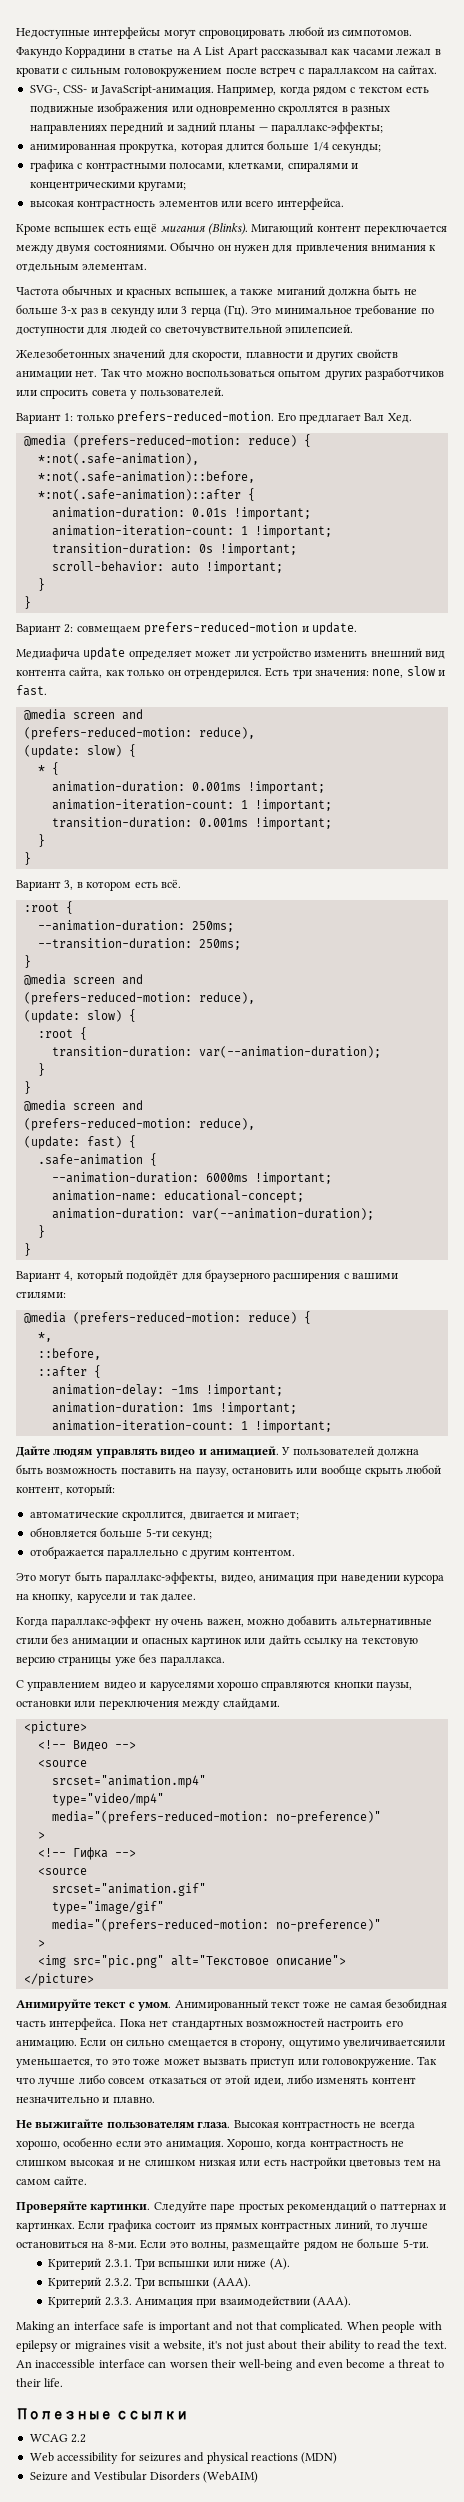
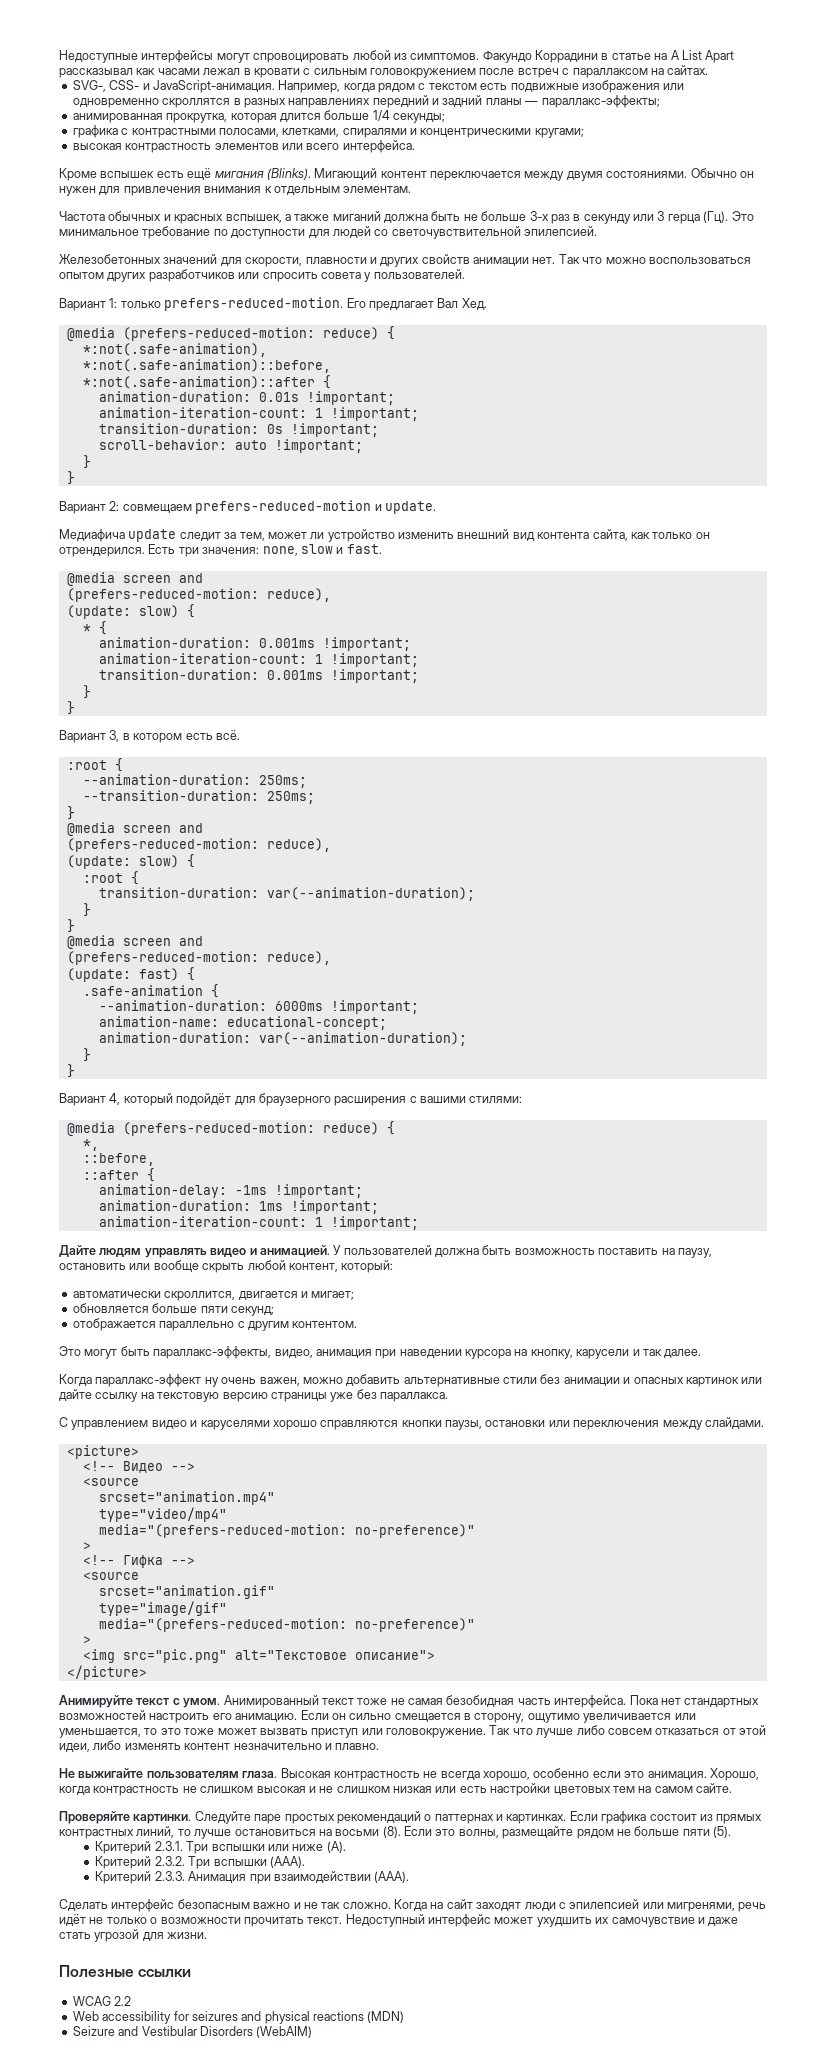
[342,29,413,36] симпотомов. -> [410,53,480,60] симптомов.
[128,650,192,660] определяет -> [179,532,265,541] следит за тем,
[29,1511,119,1518] автоматические -> [72,1291,161,1298] автоматически
[145,1528,169,1537] 5-ти -> [200,1306,228,1313] пяти
[268,1635,301,1646] дайть -> [59,1389,92,1401] дайте
[343,2039,445,2049] увеличиваетсяили -> [583,1713,696,1723] увеличивается или
[349,2159,401,2168] цветовыз -> [553,1786,611,1795] цветовых
[107,2240,137,2248] 8-ми. -> [335,1826,401,1838] восьми (8).
[402,2239,429,2248] 5-ти. -> [682,1826,731,1838] пяти (5).
[16,2321,442,2333] [16,2340,447,2352] [16,2359,444,2371] [16,2378,64,2387] Making an interface safe is important and not that complicated. When people with epilepsy or migraines visit a website, it's not just about their ability to read the text. An inaccessible interface can worsen their well-being and even become a threat to their life. -> [59,1899,767,1912] [59,1914,739,1927] [59,1929,208,1942] Сделать интерфейс безопасным важно и не так сложно. Когда на сайт заходят люди с эпилепсией или мигренями, речь идёт не только о возможности прочитать текст. Недоступный интерфейс может ухудшить их самочувствие и даже стать угрозой для жизни.

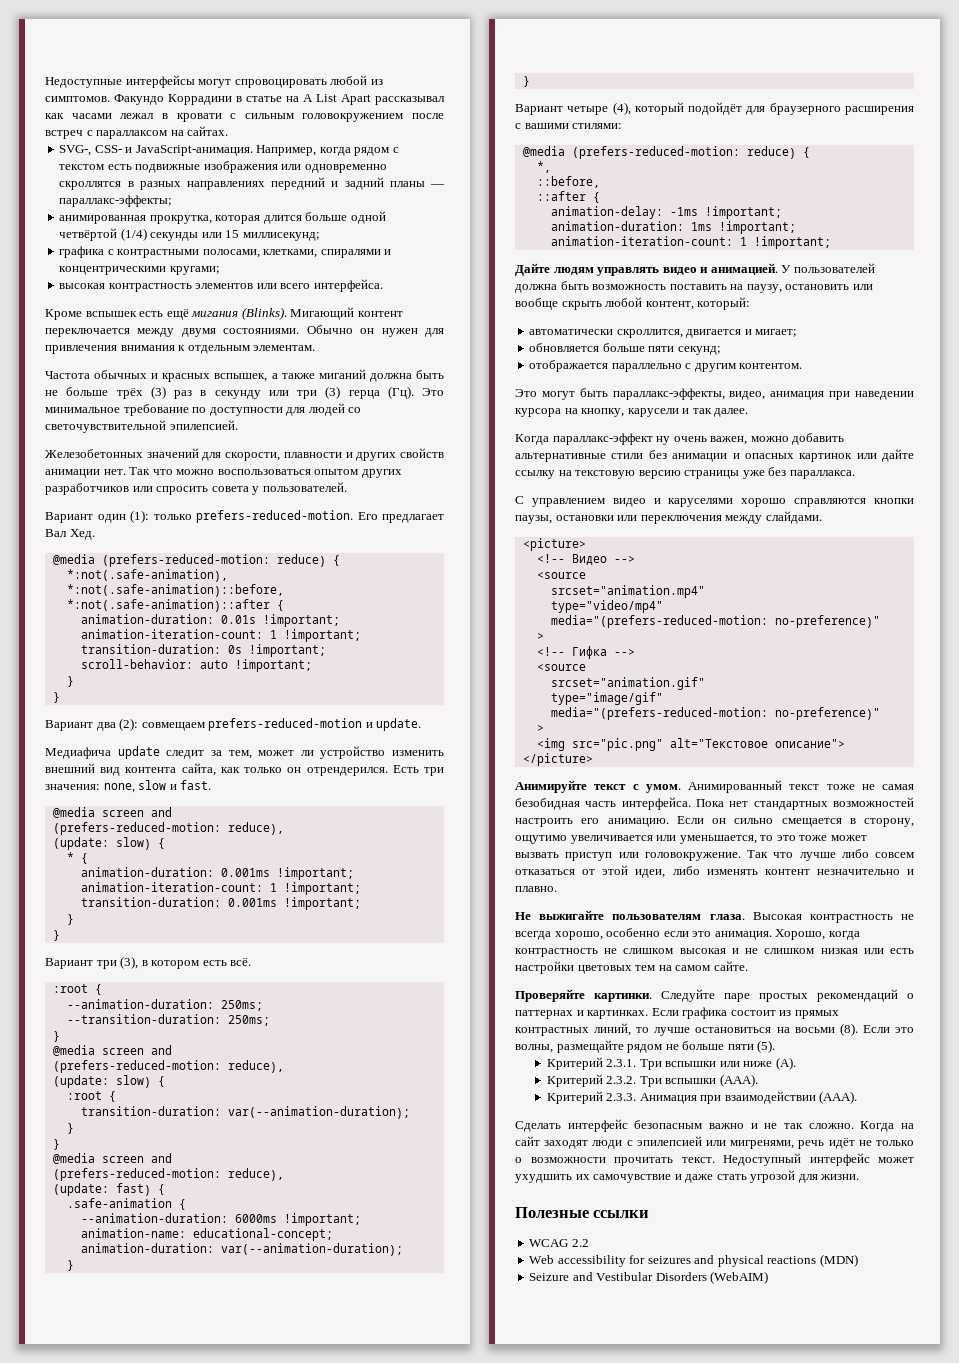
[372,110,445,123] 1/4 секунды; -> [350,211,386,224] [59,228,320,241] одной четвёртой (1/4) секунды или 15 миллисекунд;
[529,211,549,221] 3-х -> [116,386,166,399] трёх (3)
[657,211,665,221] 3 -> [297,386,341,399] три (3)
[109,298,118,308] 1: -> [97,510,149,523] один (1):
[109,501,120,511] 2: -> [96,718,139,731] два (2):
[109,730,120,742] 3, -> [96,956,139,969] три (3),
[109,1093,121,1105] 4, -> [567,102,631,115] четыре (4),

